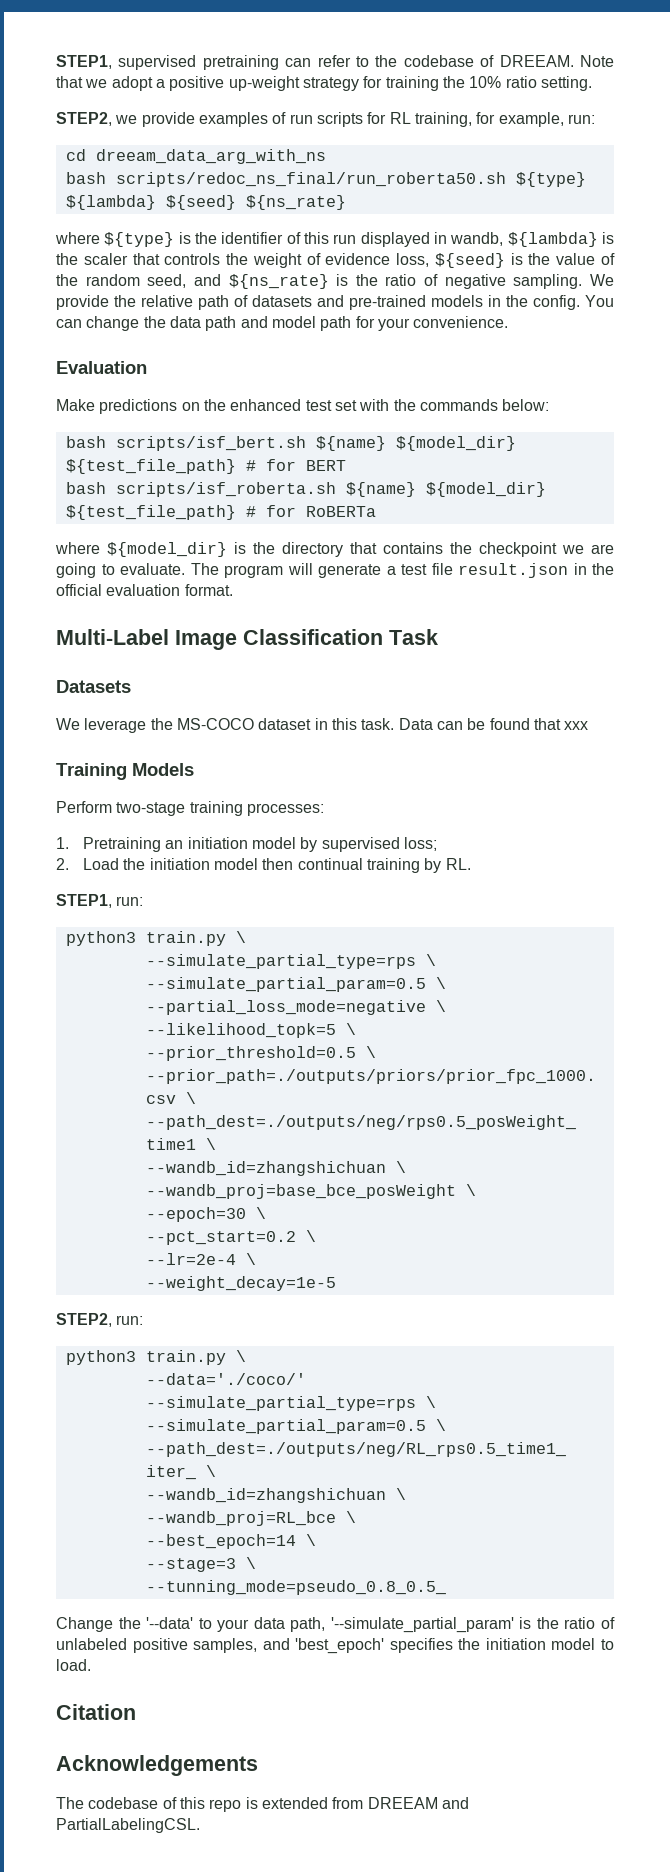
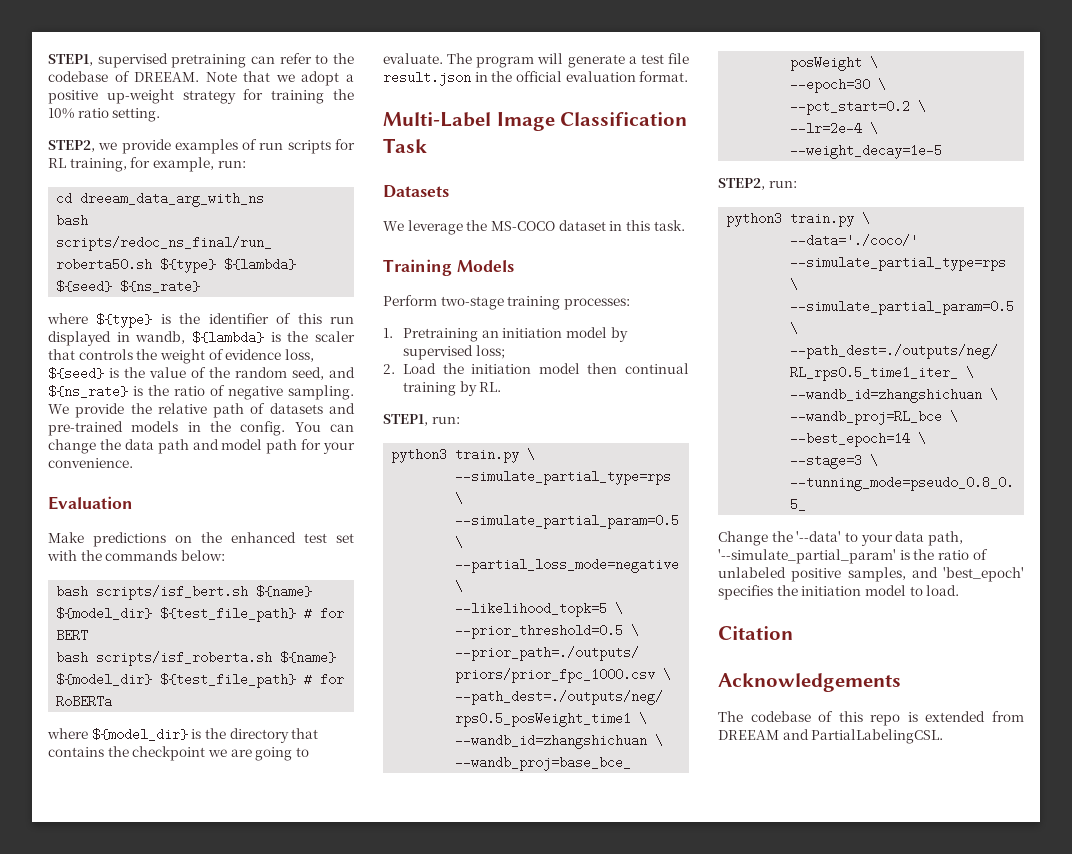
[398,718,589,730] Data can be found that xxx -> (685, 225) none

